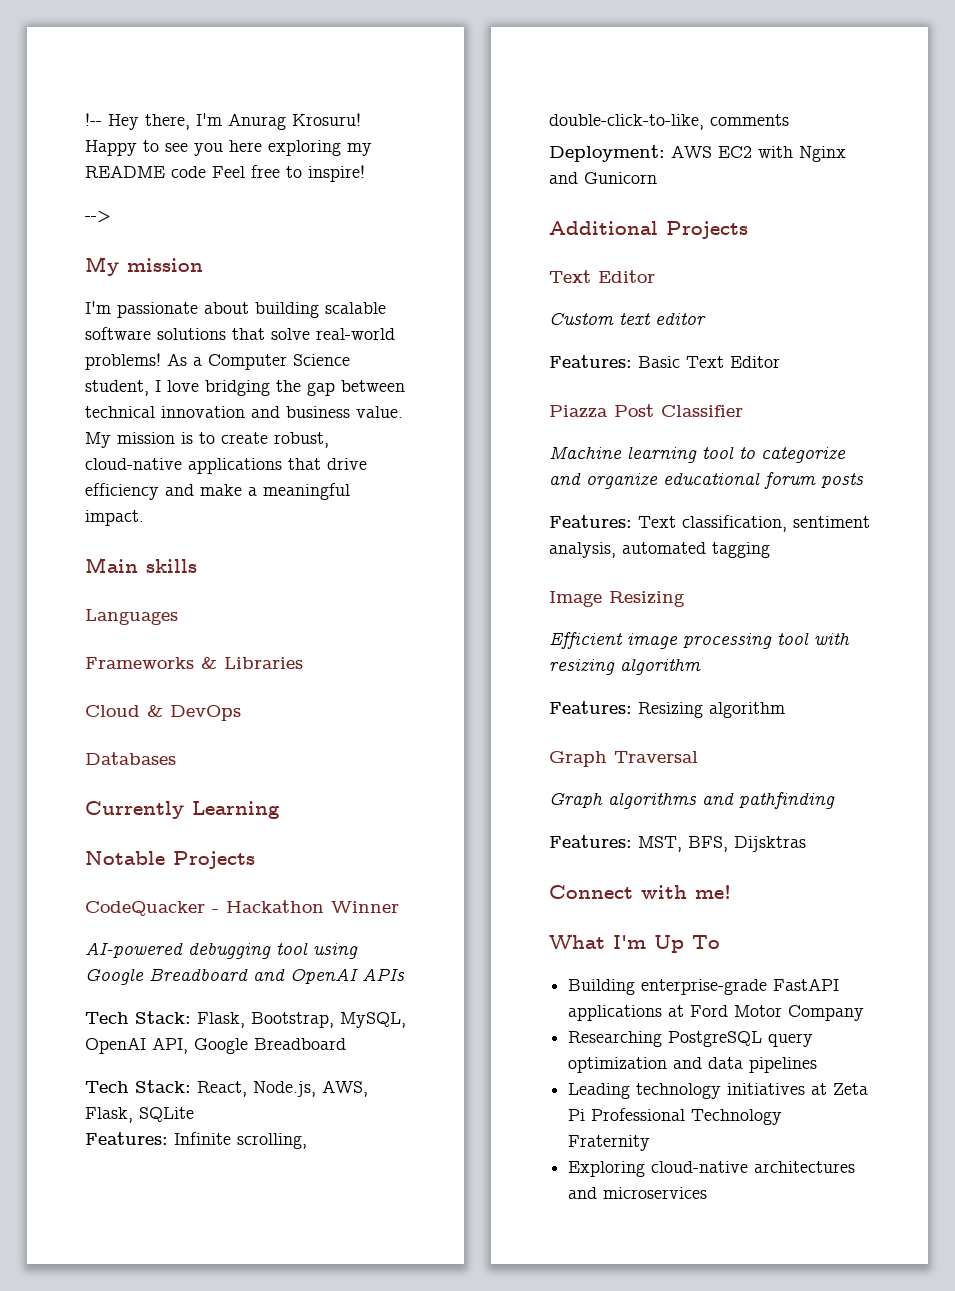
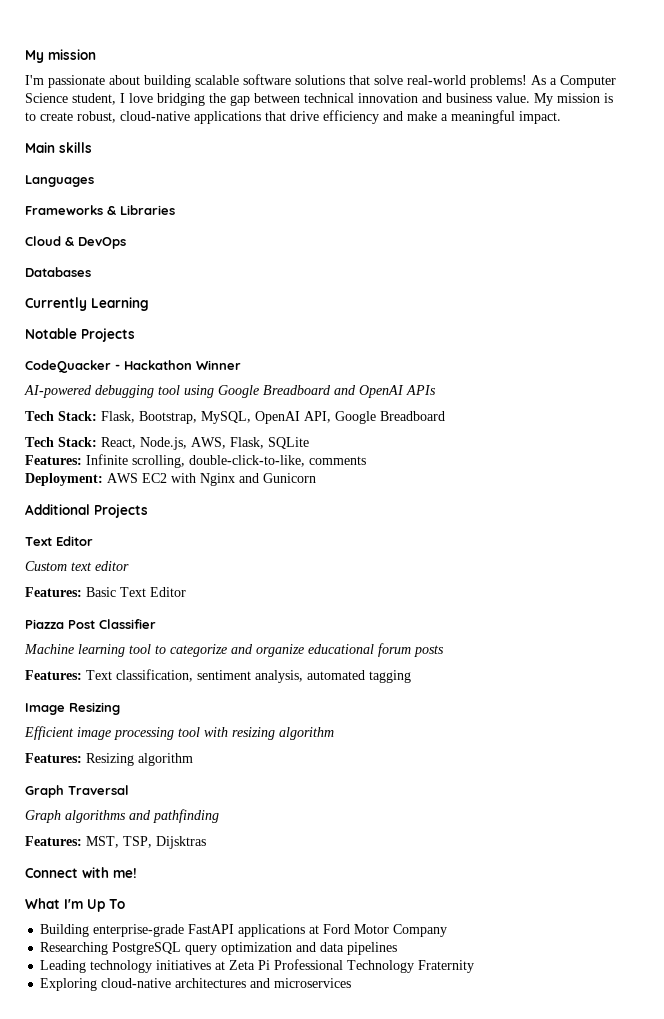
[85,113,361,130] [85,140,372,156] [85,165,365,182] [85,210,111,223] !-- Hey there, I'm Anurag Krosuru! Happy to see you here exploring my README code Feel free to inspire! // --> // -> (25, 56) none
[688,836,728,852] BFS, -> [123,836,152,848] TSP,

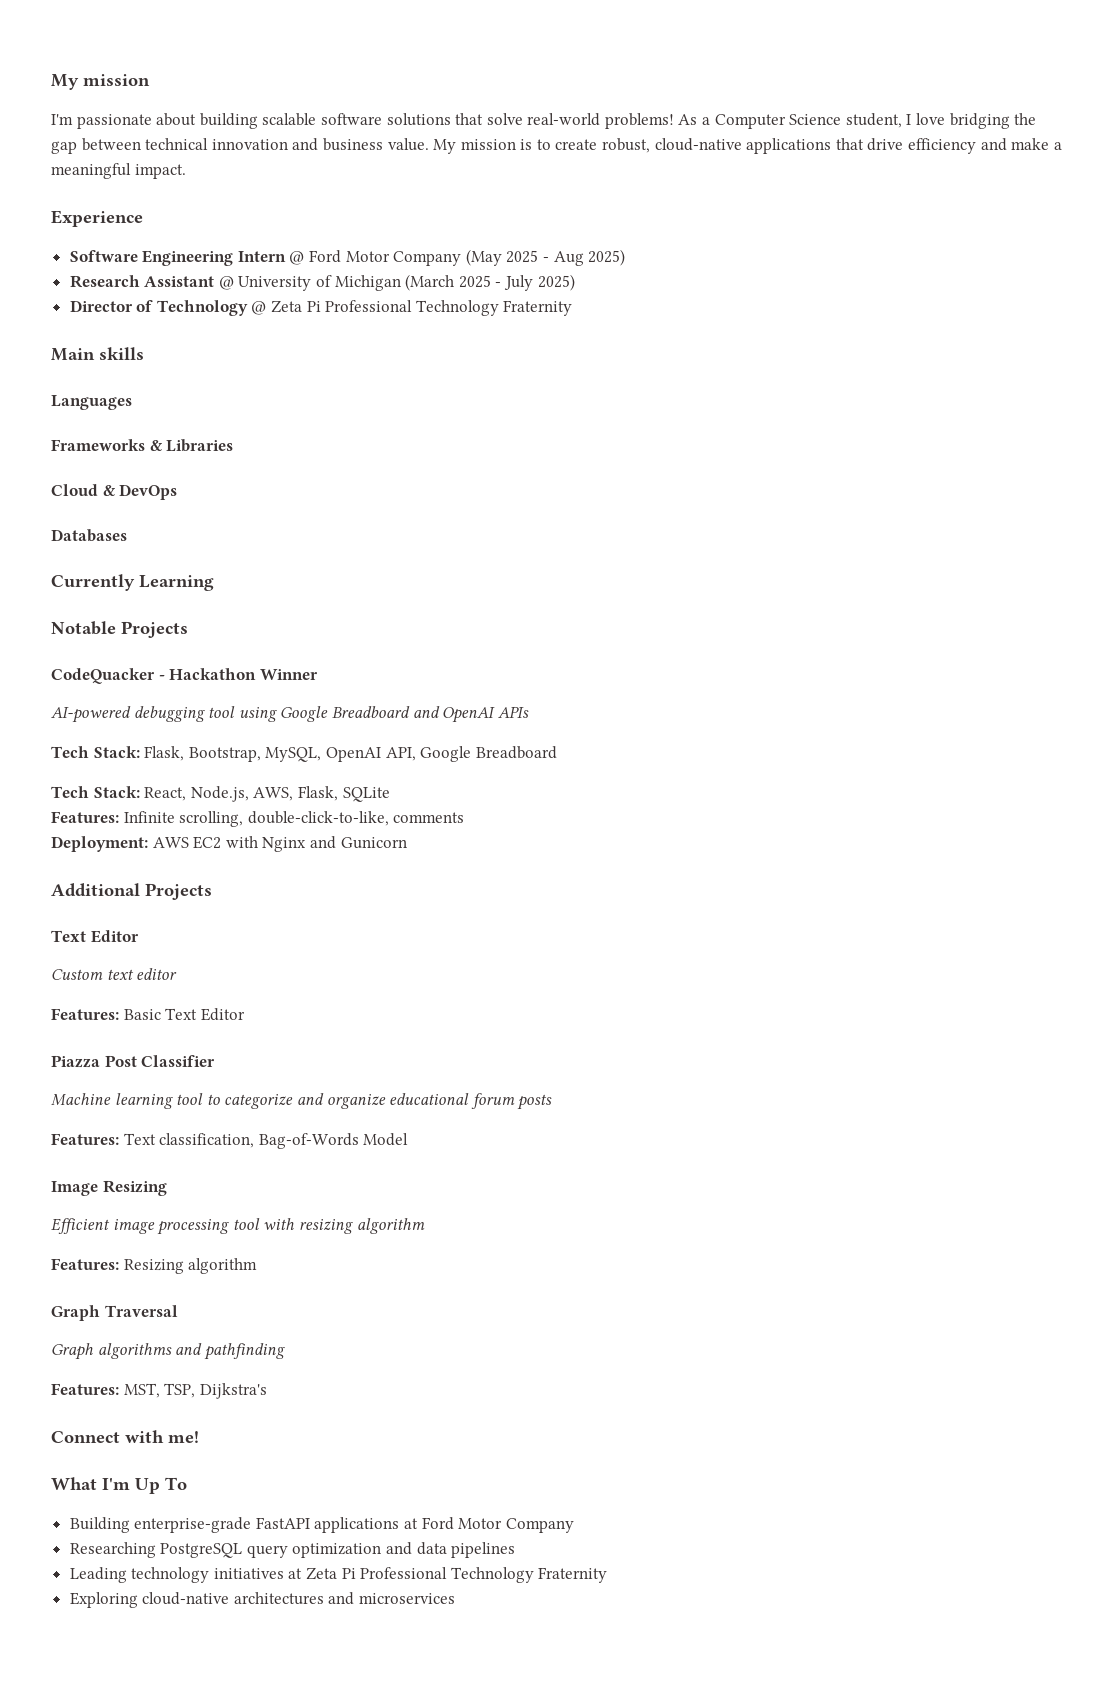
(561, 117) none -> [51,210,143,227] [69,249,626,266] [69,274,575,291] [69,300,573,316] // Experience // Software Engineering Intern @ Ford Motor Company (May 2025 - Aug 2025) // Research Assistant @ University of Michigan (March 2025 - July 2025) // Director of Technology @ Zeta Pi Professional Technology Fraternity
[197,670,411,683] sentiment analysis, automated tagging -> [258,1133,409,1149] Bag-of-Words Model
[156,836,206,849] Dijsktras -> [199,1383,267,1399] Dijkstra's

